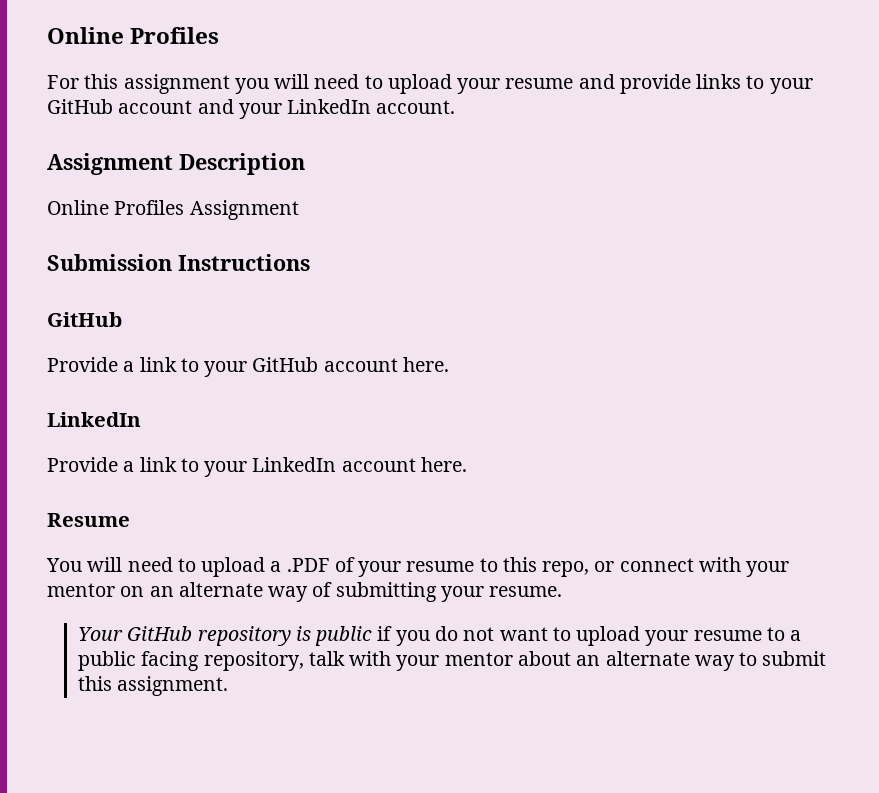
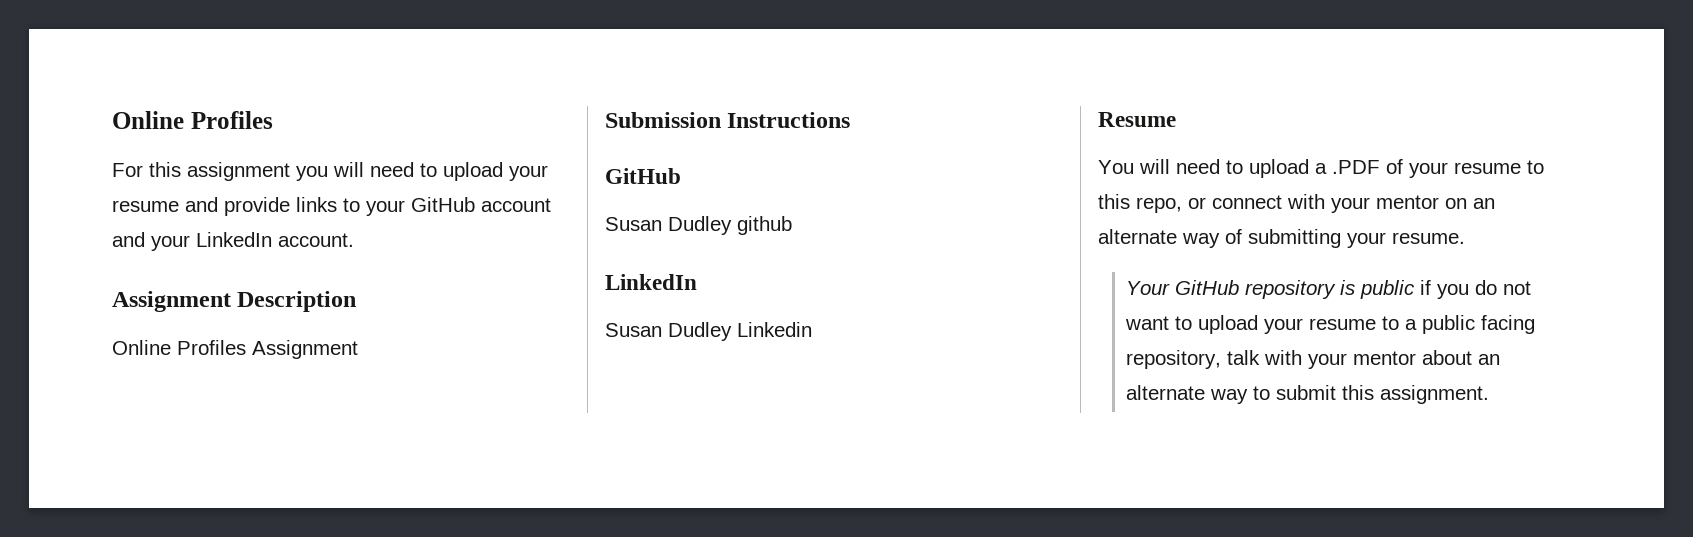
[47,357,449,377] [47,412,141,427] [47,457,467,477] Provide a link to your GitHub account here. // LinkedIn // Provide a link to your LinkedIn account here. -> [605,216,792,235] [605,274,697,290] [605,322,812,341] Susan Dudley github // LinkedIn // Susan Dudley Linkedin

